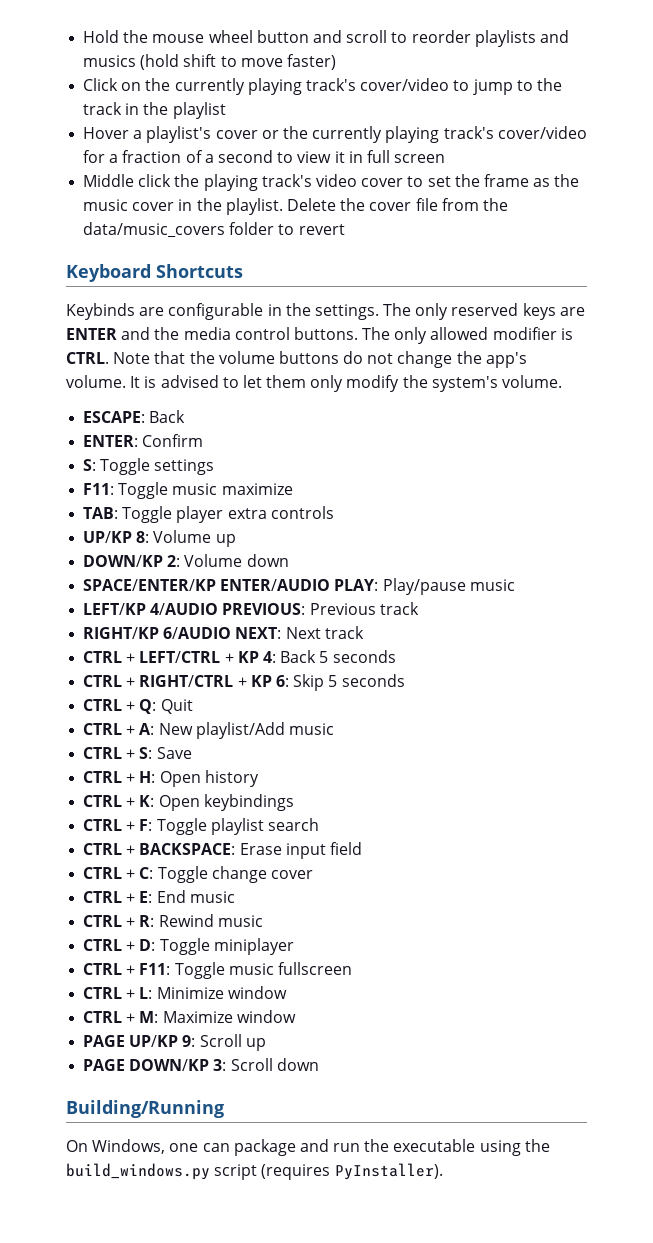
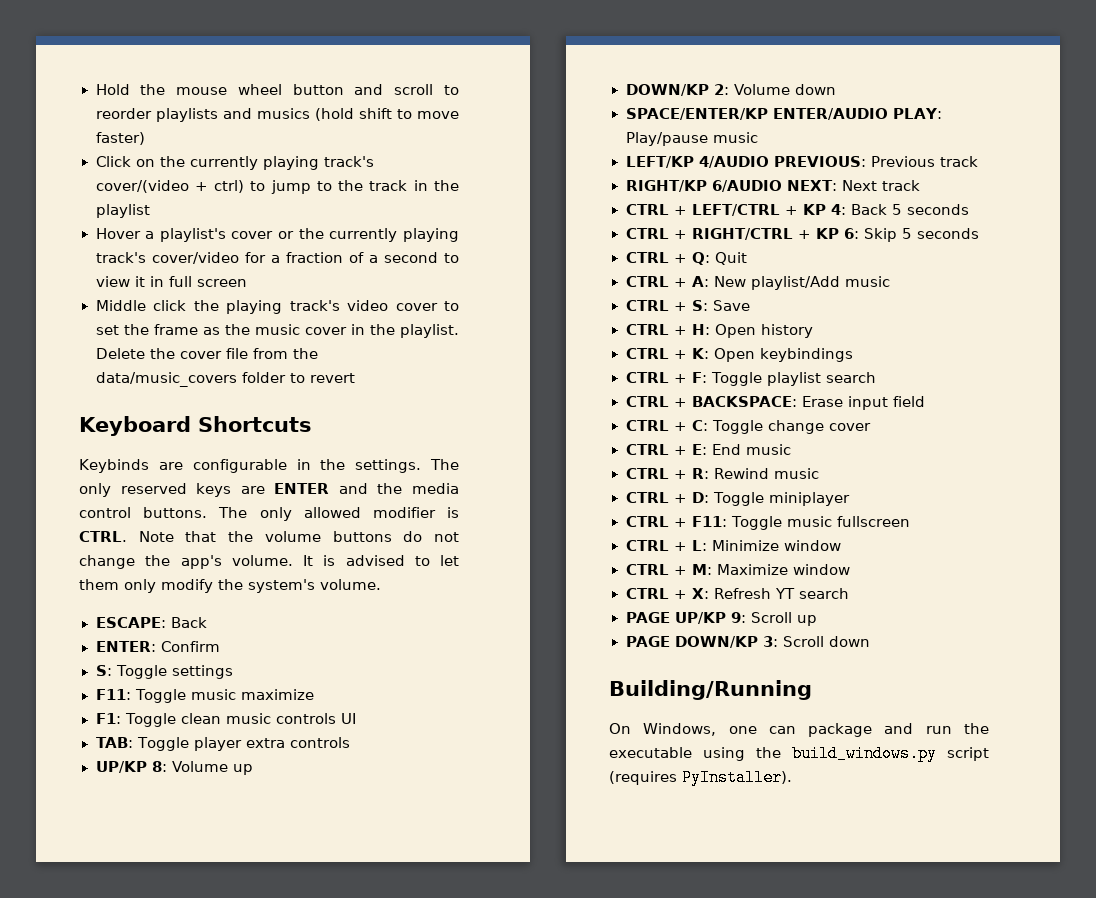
[360,78,450,91] cover/video -> [95,180,245,193] cover/(video + ctrl)
(293, 489) none -> [95,713,357,727] // F1: Toggle clean music controls UI
(296, 1016) none -> [625,588,849,599] // CTRL + X: Refresh YT search

